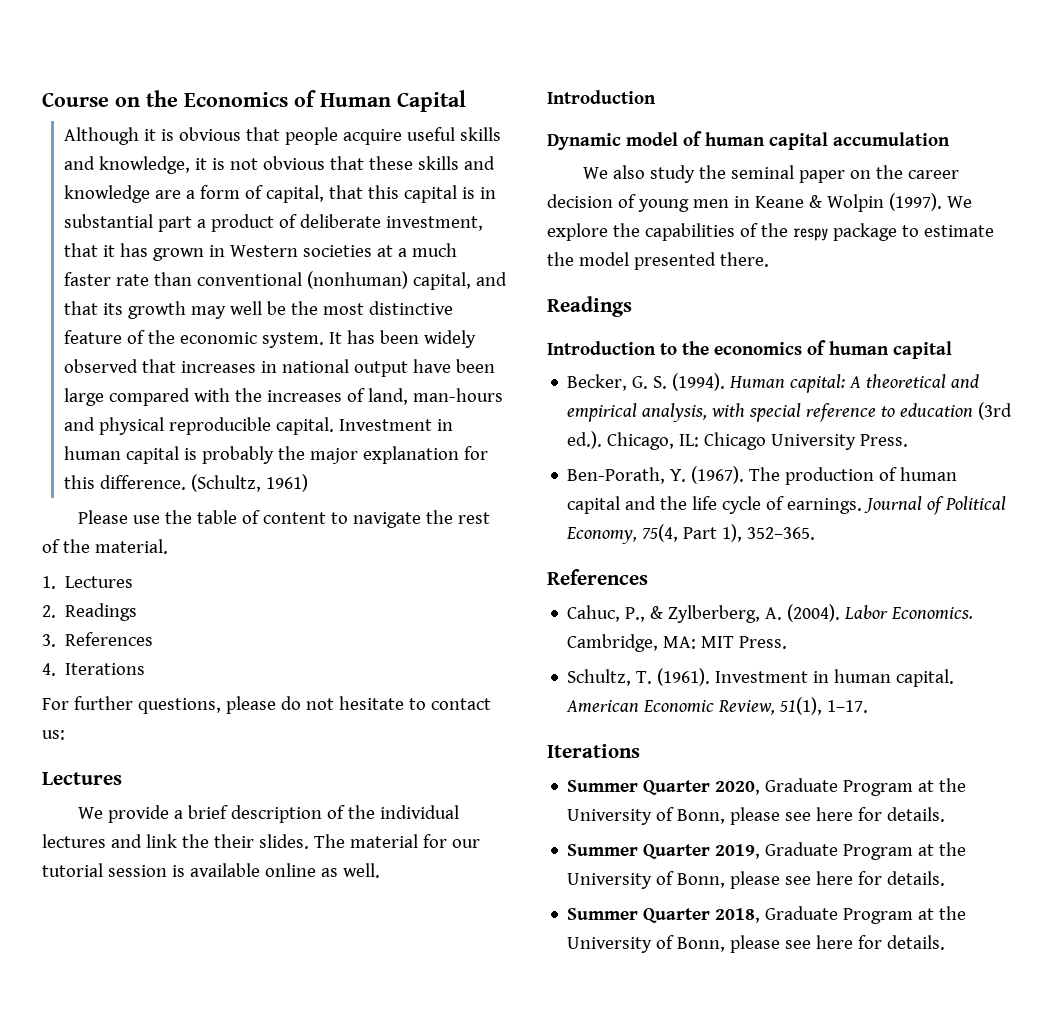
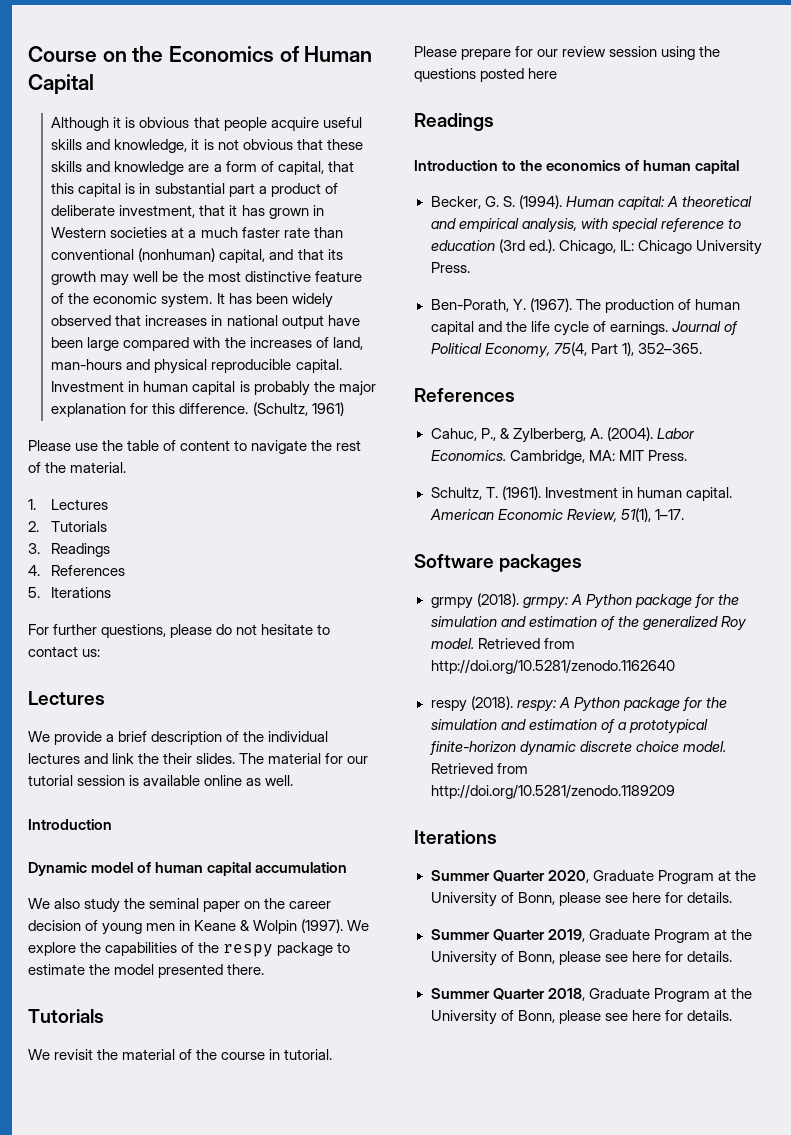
[65,603,138,621] [42,632,154,647] [42,663,56,676] Readings // 3. References // 4. -> [51,521,108,532] [28,543,111,557] [28,565,126,576] [28,587,40,598] Tutorials // 3. Readings // 4. References // 5.
(769, 259) none -> [28,1009,104,1023] [28,1049,333,1060] [414,46,721,60] [414,68,558,82] // Tutorials // We revisit the material of the course in tutorial. Please prepare for our review session using the questions posted here
(869, 706) none -> [414,554,583,572] [430,593,739,609] [430,616,747,631] [430,638,575,649] [430,659,675,674] [430,696,727,712] [430,719,708,734] [428,741,726,756] [430,763,528,774] [430,784,675,799] // Software packages // grmpy (2018). grmpy: A Python package for the simulation and estimation of the generalized Roy model. Retrieved from http://doi.org/10.5281/zenodo.1162640 // respy (2018). respy: A Python package for the simulation and estimation of a prototypical finite-horizon dynamic discrete choice model. Retrieved from http://doi.org/10.5281/zenodo.1189209

